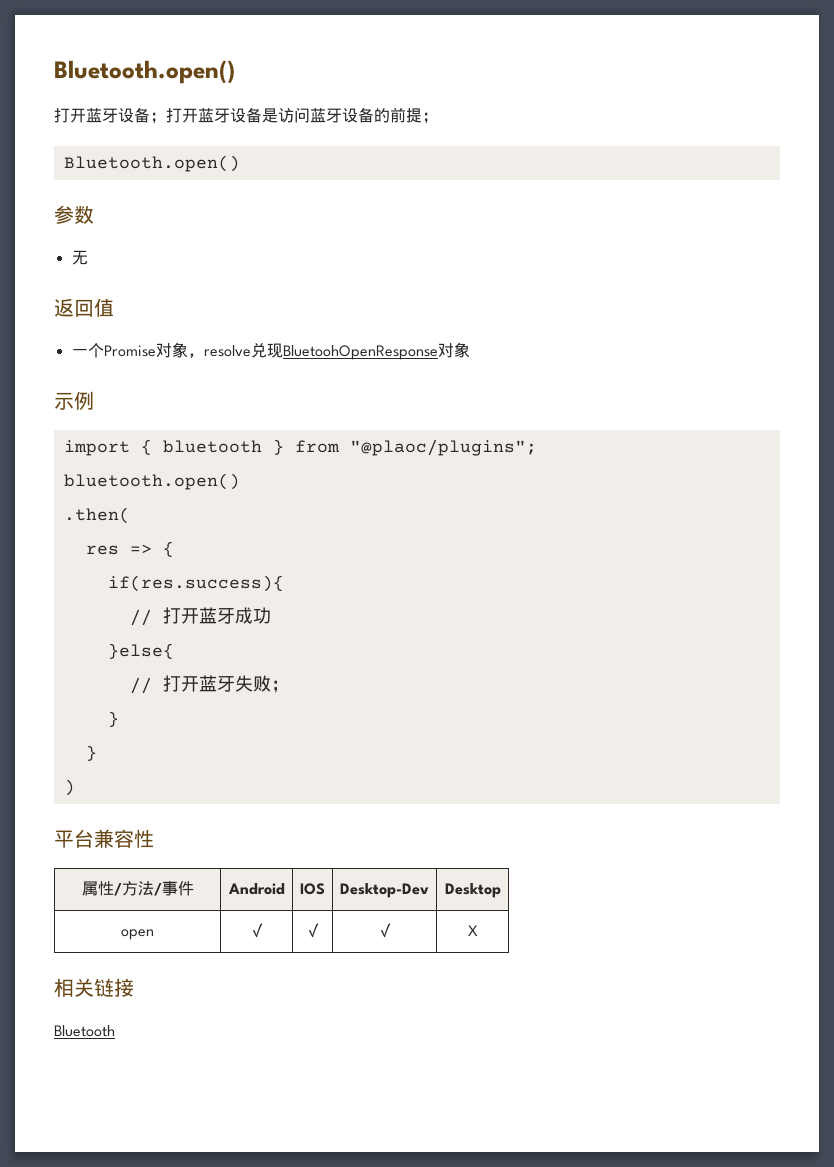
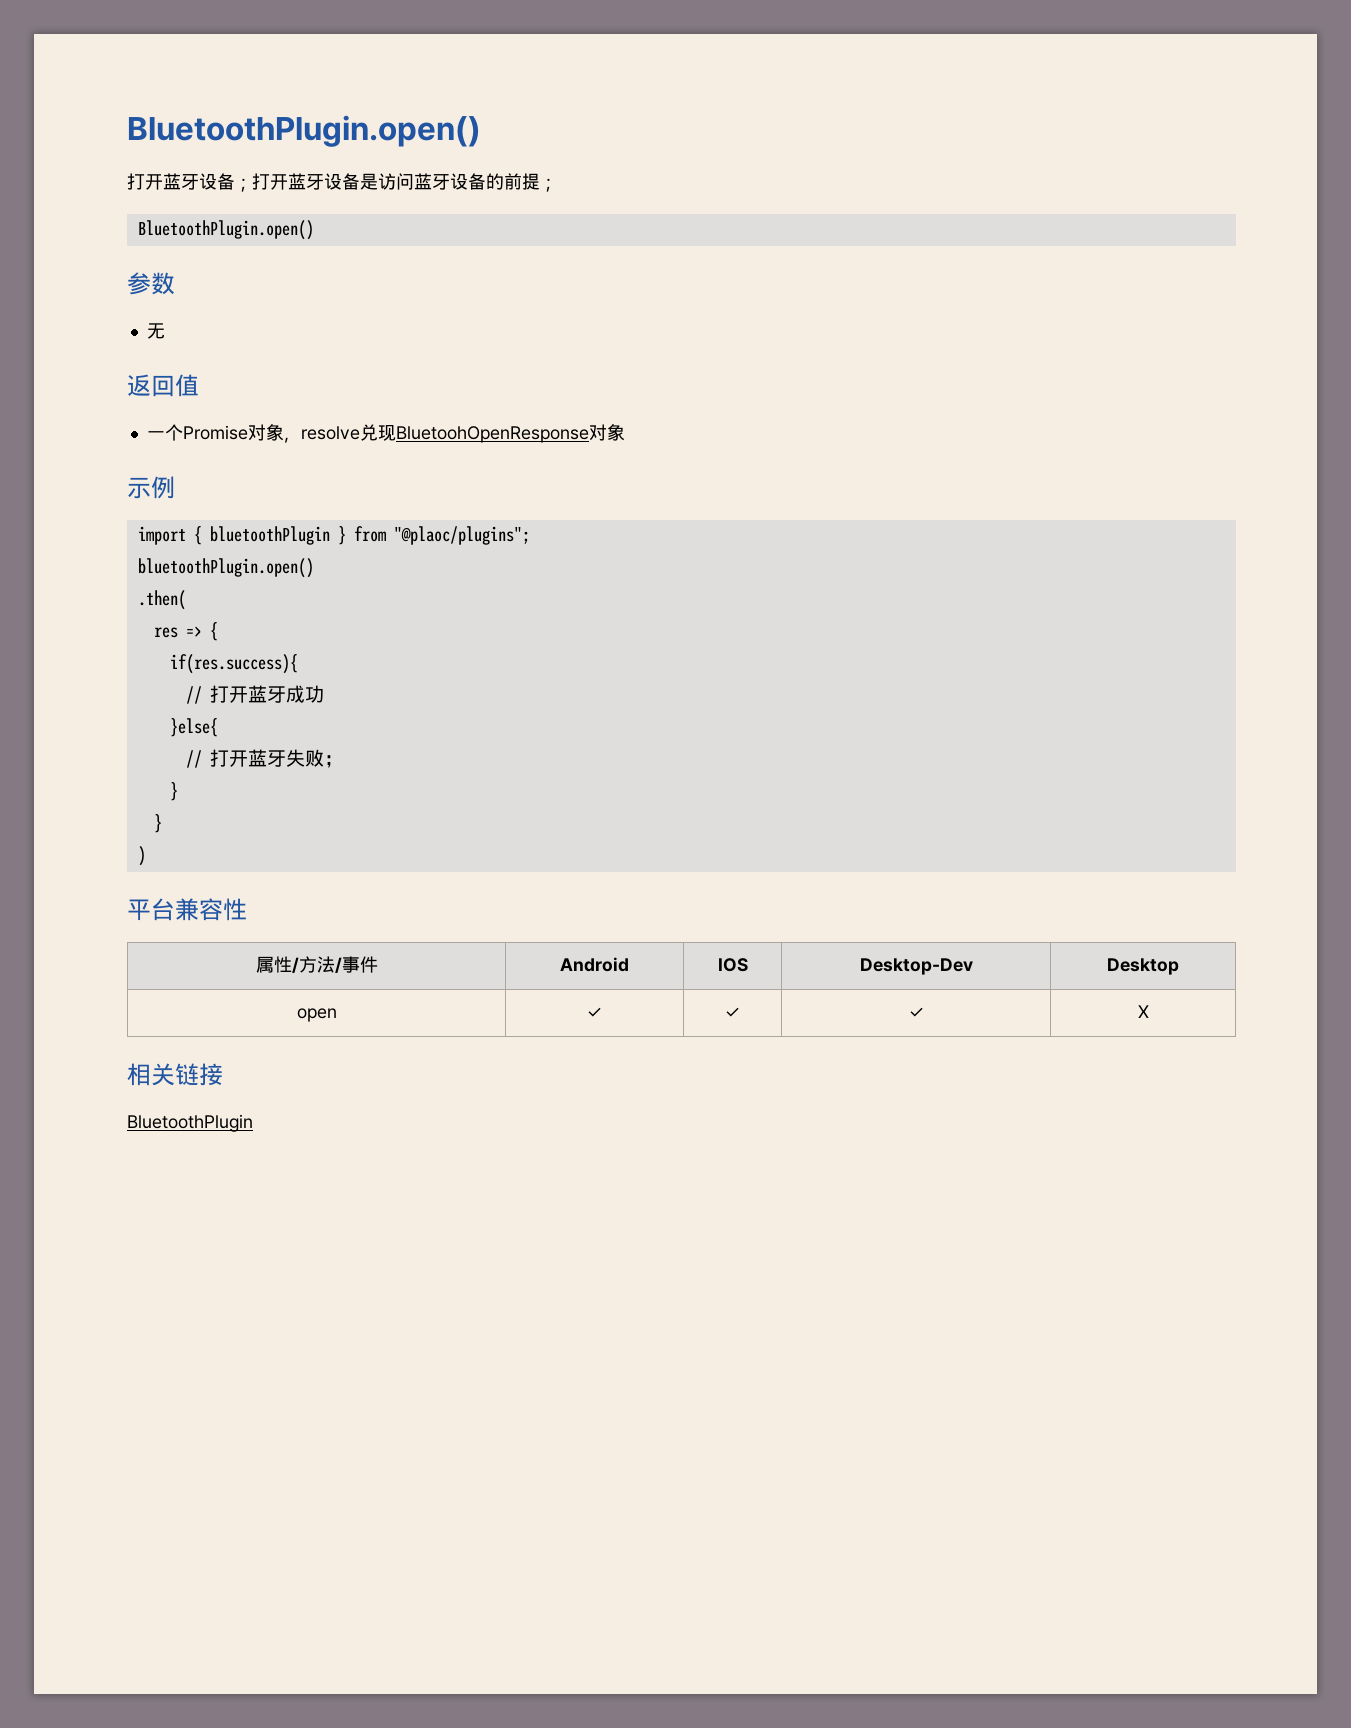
[54,60,235,84] Bluetooth.open() -> [127,115,481,147] BluetoothPlugin.open()
[63,155,240,172] Bluetooth.open() -> [137,220,314,240] BluetoothPlugin.open()
[162,440,262,453] bluetooth -> [209,526,330,545] bluetoothPlugin
[63,473,240,490] bluetooth.open() -> [137,558,314,578] bluetoothPlugin.open()
[54,1025,115,1037] Bluetooth -> [127,1114,253,1132] BluetoothPlugin

